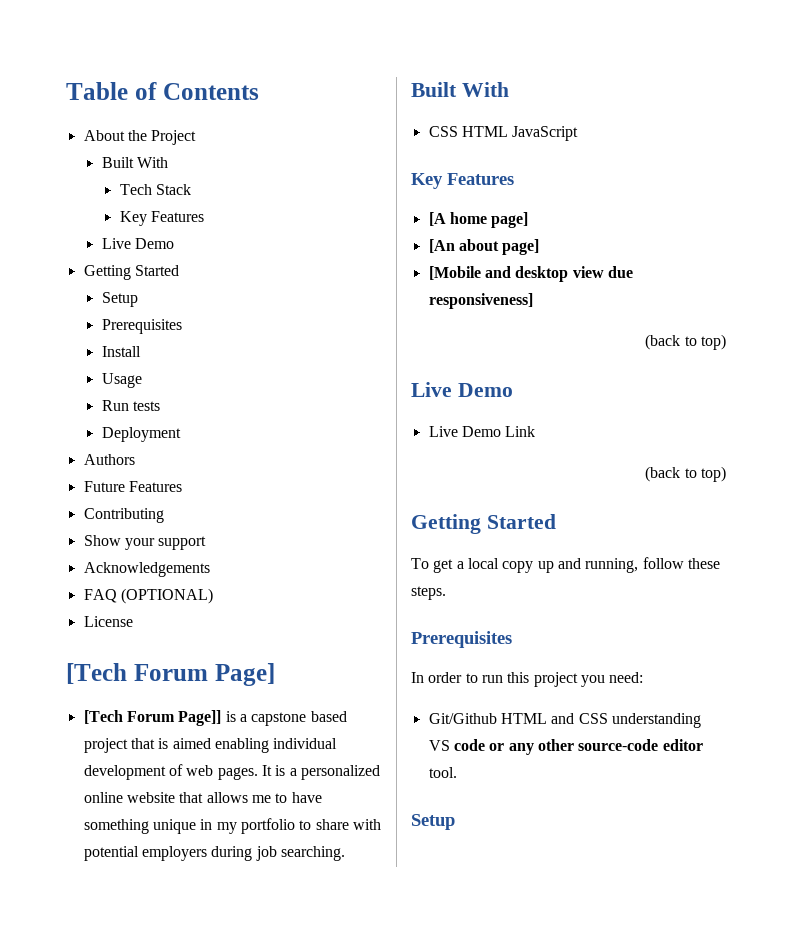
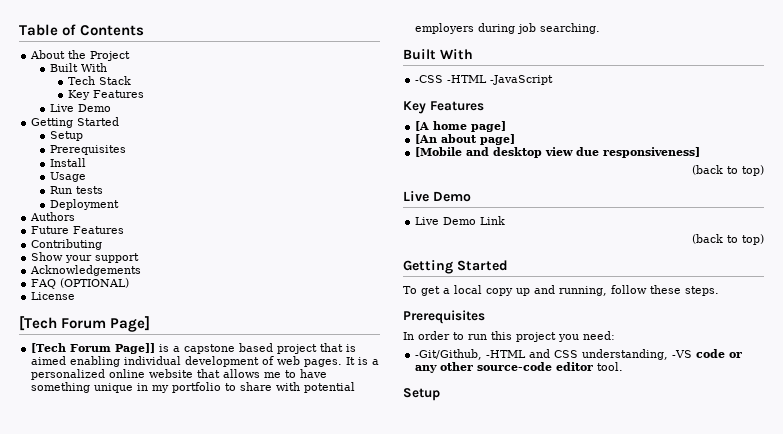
[428,126,579,141] CSS HTML JavaScript -> [415,75,554,85] -CSS -HTML -JavaScript
[428,713,701,728] [428,740,450,751] Git/Github HTML and CSS understanding VS -> [415,349,693,360] -Git/Github, -HTML and CSS understanding, -VS

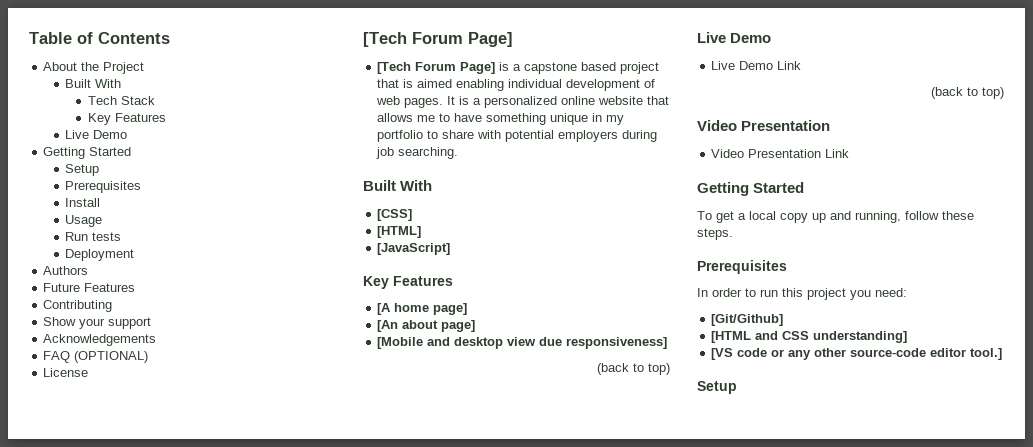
[115,343,156,354] Page]] -> [460,62,496,74] Page]
[415,75,554,85] -CSS -HTML -JavaScript -> [377,209,413,221] [377,226,422,238] [377,243,451,255] [CSS] // [HTML] // [JavaScript]
(764, 239) none -> [697,120,831,131] [711,149,850,158] // Video Presentation // Video Presentation Link
[415,349,693,360] -Git/Github, -HTML and CSS understanding, -VS -> [711,314,784,326] [711,331,908,343] [711,348,734,360] [Git/Github] // [HTML and CSS understanding] // [VS
[597,362,624,371] tool. -> [970,348,1003,360] tool.]

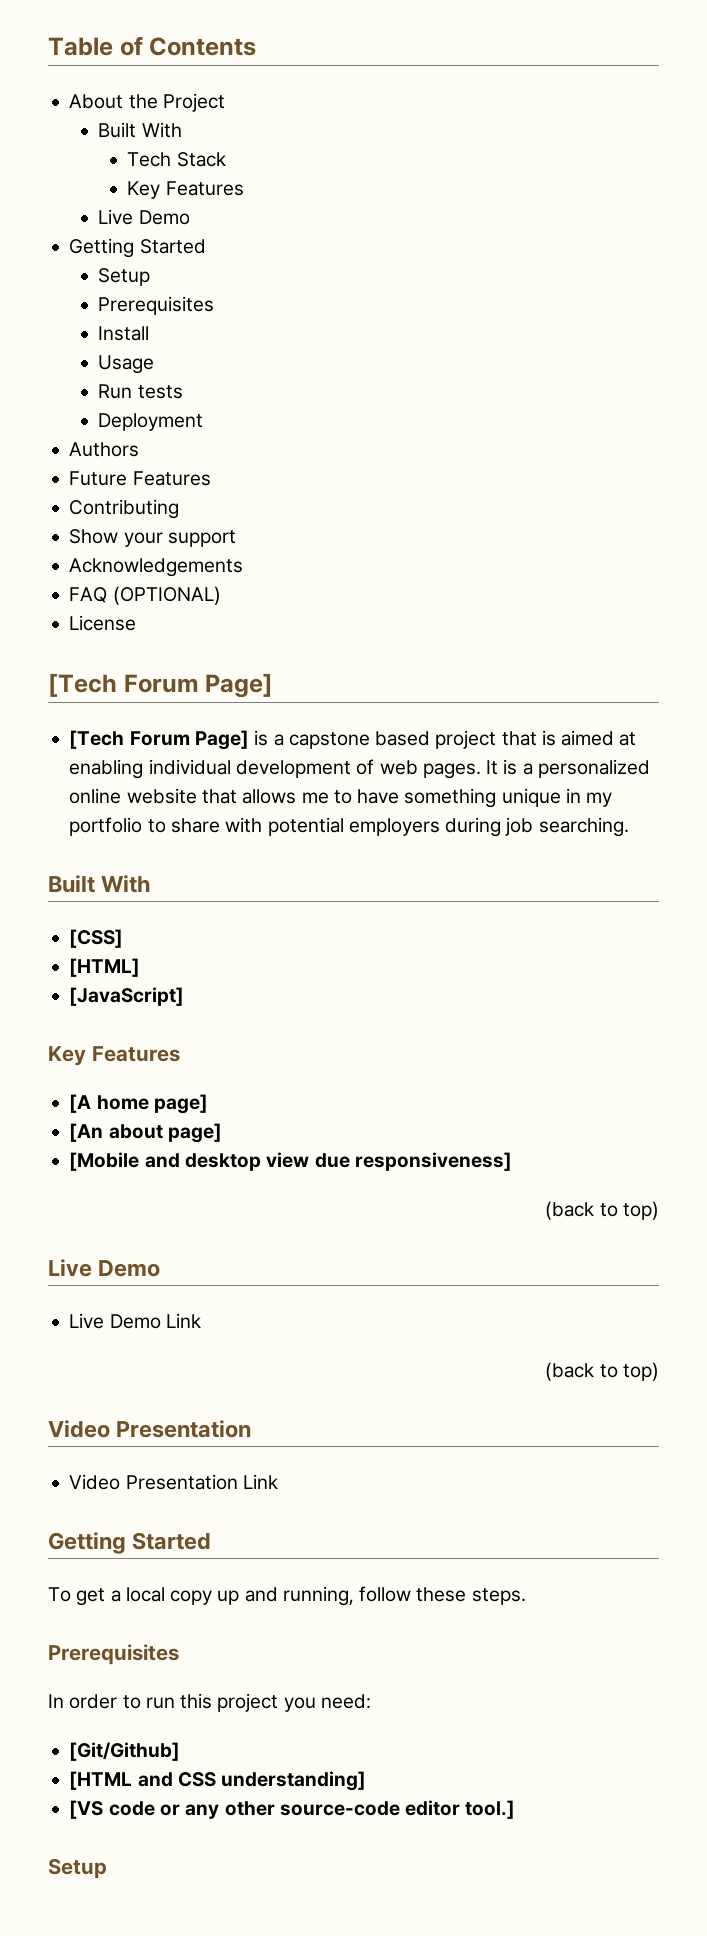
(453, 83) none -> [619,732,637,746] at

